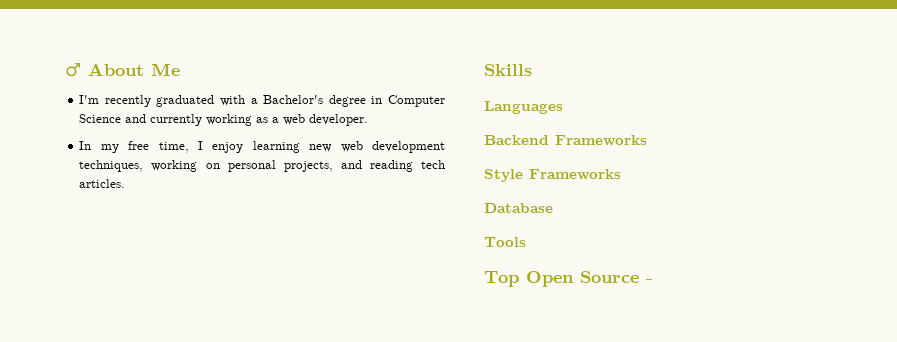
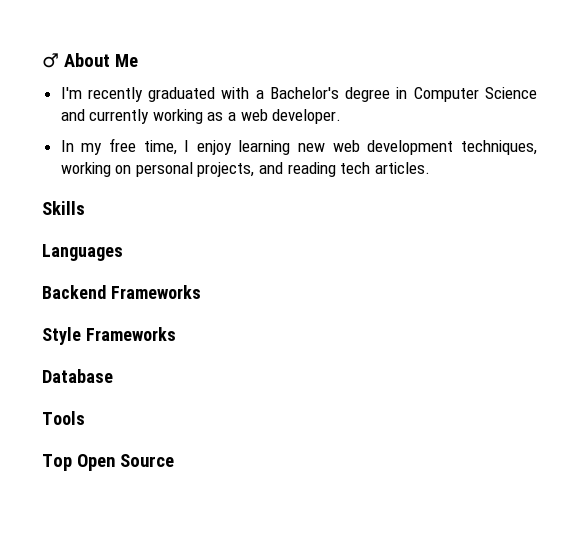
[646,279,653,283] - -> (174, 460) none

